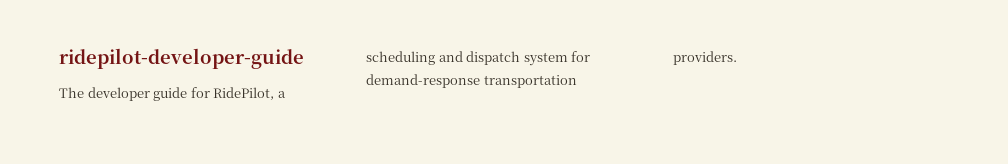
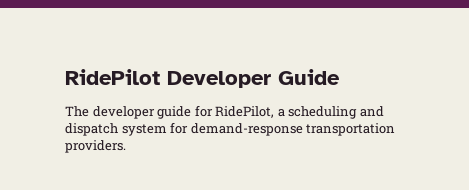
[59,48,304,69] ridepilot-developer-guide -> [65,69,340,88] RidePilot Developer Guide

